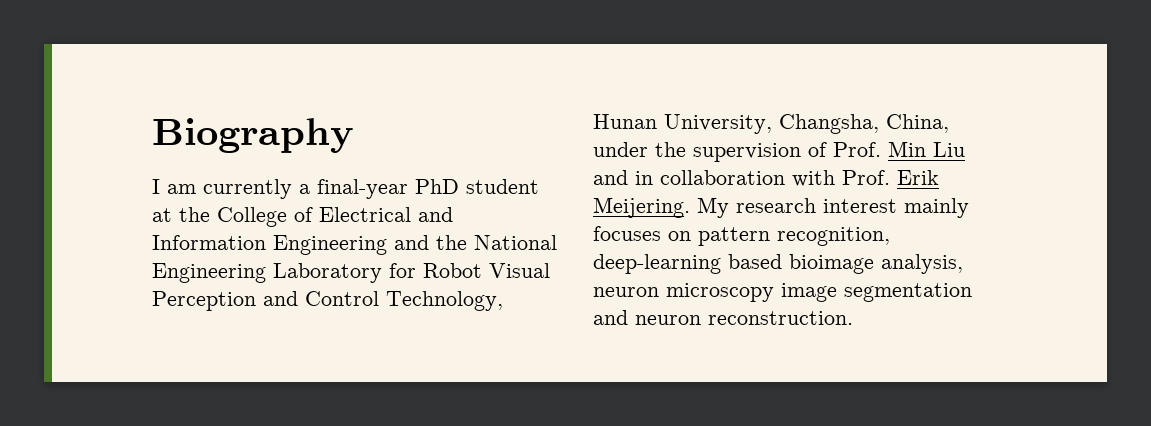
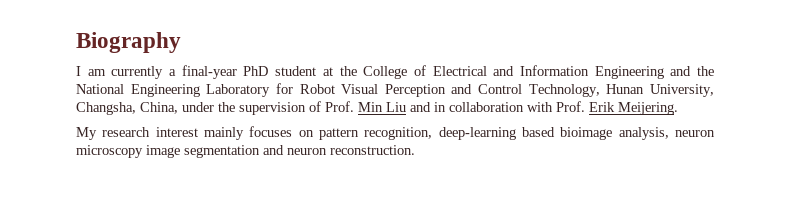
(690, 207) none -> (678, 108) //

